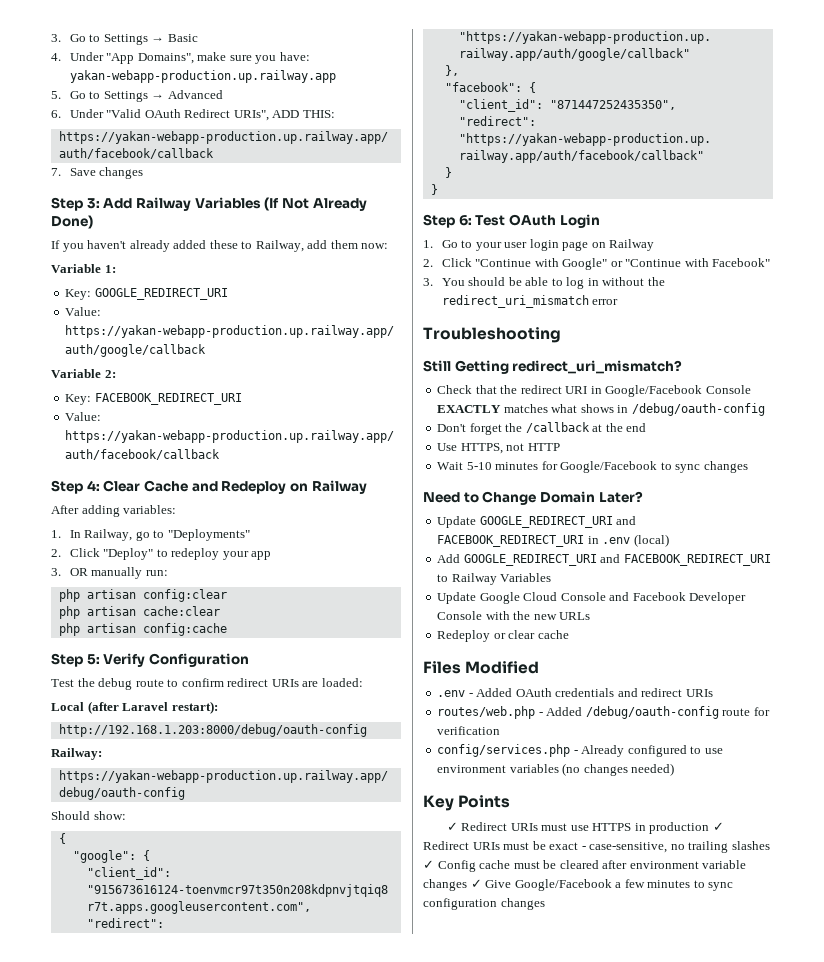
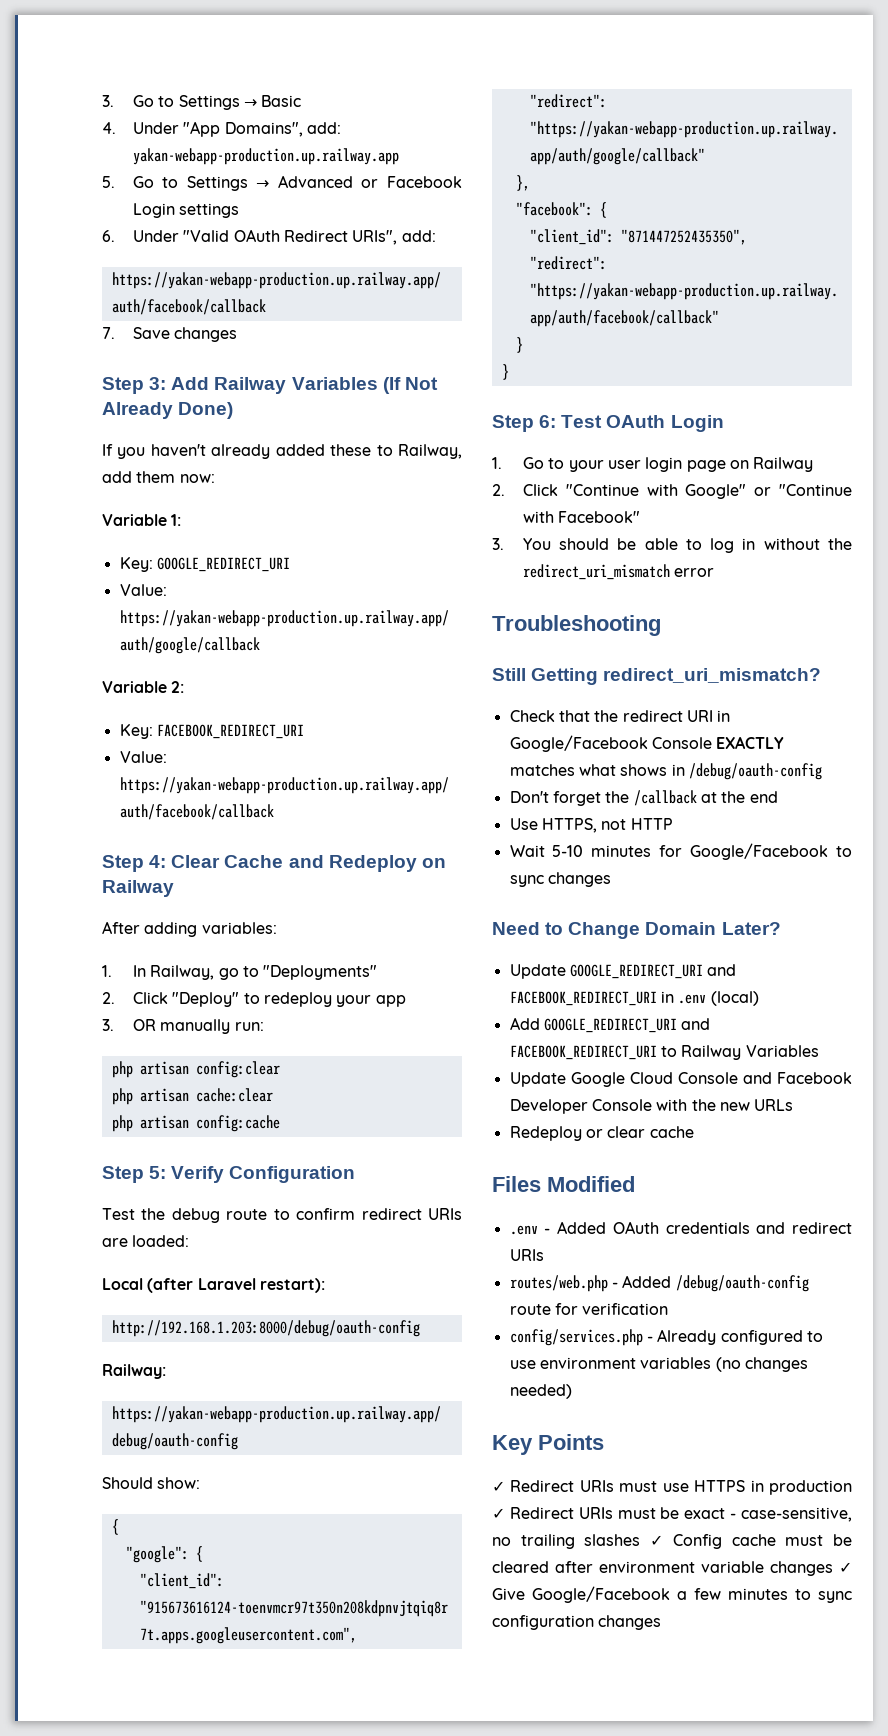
[197,52,310,64] make sure you have: -> [306,122,341,134] add:
(223, 94) none -> [361,176,463,188] [132,203,240,218] or Facebook Login settings
[272,110,335,118] ADD THIS: -> [401,230,436,242] add:

